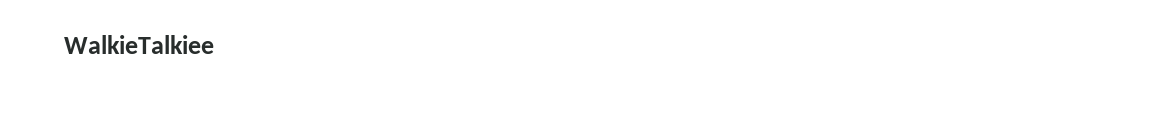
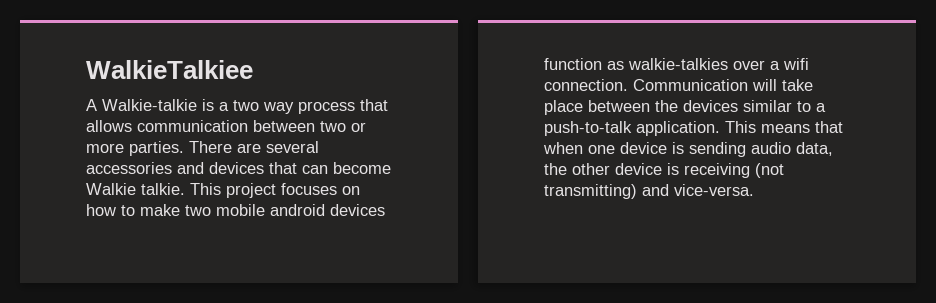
(214, 44) none -> [86,99,388,114] [86,120,366,132] [86,141,319,156] [86,162,391,174] [86,183,360,198] [86,204,385,216] [544,58,809,70] [544,79,813,91] [544,100,826,115] [544,121,843,136] [543,142,833,157] [544,163,784,178] [544,184,754,199] // A Walkie-talkie is a two way process that allows communication between two or more parties. There are several accessories and devices that can become Walkie talkie. This project focuses on how to make two mobile android devices function as walkie-talkies over a wifi connection. Communication will take place between the devices similar to a push-to-talk application. This means that when one device is sending audio data, the other device is receiving (not transmitting) and vice-versa.

